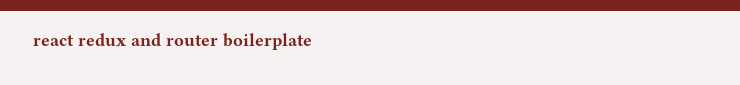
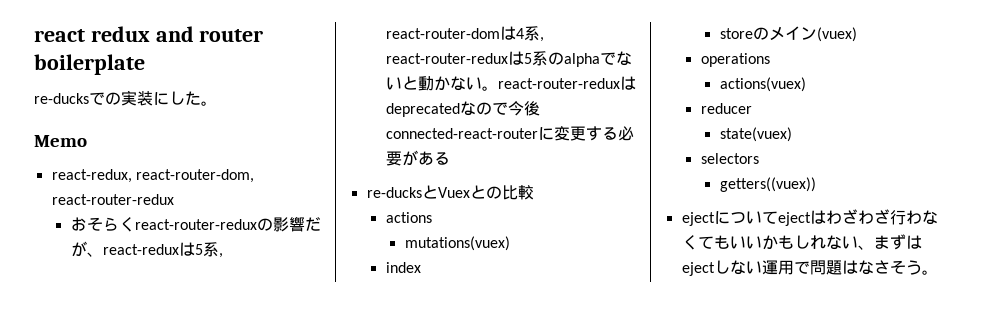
(312, 41) none -> [34,90,217,106] [34,135,87,147] [51,169,254,183] [51,194,174,205] [70,216,321,232] [70,241,223,258] [385,26,544,42] [385,51,632,67] [385,76,636,91] [385,101,540,117] [385,126,634,141] [385,150,450,166] [366,185,534,200] [385,212,432,223] [404,236,510,251] [385,262,421,273] [719,26,857,42] [700,53,770,67] [719,77,806,92] [700,103,752,114] [719,127,792,142] [700,153,759,164] [719,177,816,192] [681,209,938,226] [681,234,922,250] [681,260,938,276] // re-ducksでの実装にした。 // Memo // react-redux, react-router-dom, react-router-redux // おそらくreact-router-reduxの影響だが、react-reduxは5系, react-router-domは4系, react-router-reduxは5系のalphaでないと動かない。react-router-reduxはdeprecatedなので今後connected-react-routerに変更する必要がある // re-ducksとVuexとの比較 // actions // mutations(vuex) // index // storeのメイン(vuex) // operations // actions(vuex) // reducer // state(vuex) // selectors // getters((vuex)) // ejectについてejectはわざわざ行わなくてもいいかもしれない、まずはejectしない運用で問題はなさそう。

